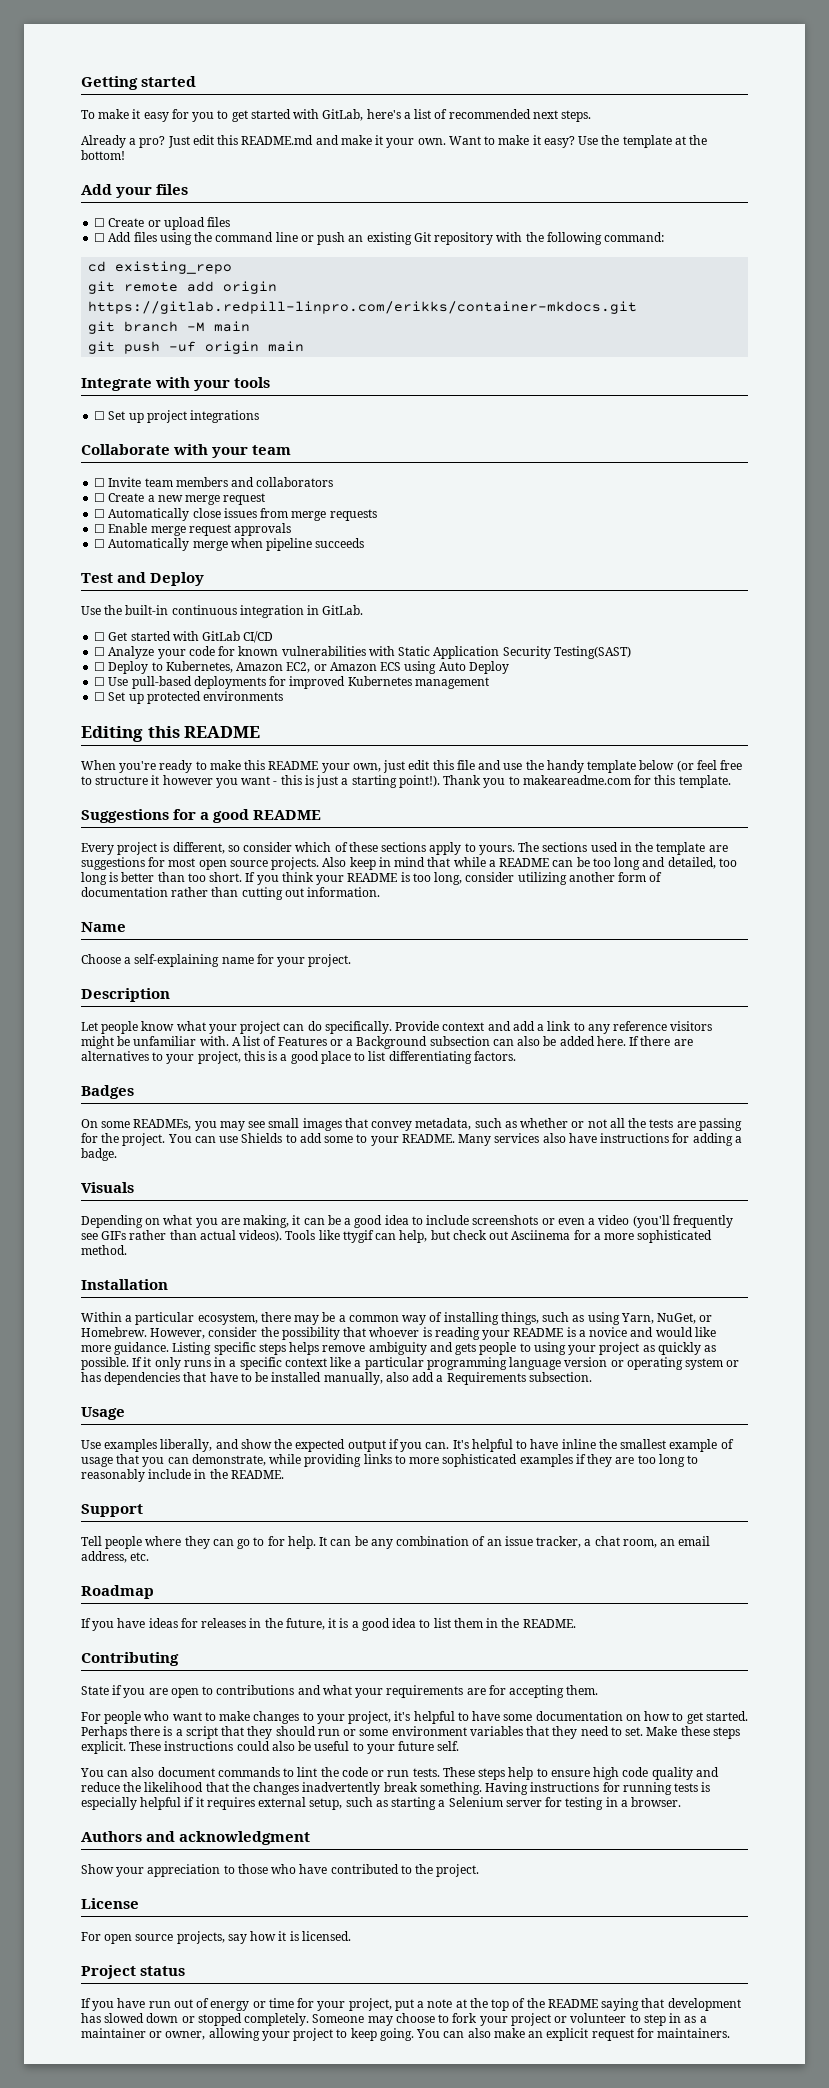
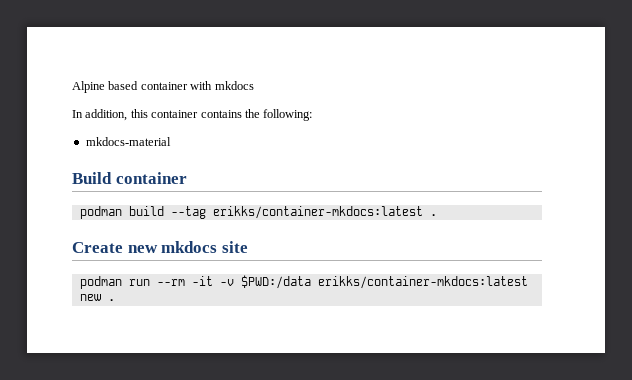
[81,76,197,90] [81,109,592,122] [81,135,708,148] [81,150,125,160] [81,184,189,198] [94,217,231,230] [94,232,665,245] [88,261,233,274] [88,281,278,294] [88,301,638,314] [88,321,251,334] [88,341,305,354] [81,377,271,391] [94,410,260,423] [81,444,292,458] [94,477,334,487] [94,493,266,505] [94,508,377,521] [94,523,292,536] [94,538,365,551] [81,572,205,586] [81,605,364,618] [94,631,274,643] [94,646,631,659] [94,661,509,674] [94,676,489,689] [94,691,284,704] [81,726,261,742] [81,760,743,773] [81,775,731,788] [81,809,322,823] [81,842,728,855] [81,857,737,870] [81,872,663,885] [81,887,381,900] [81,922,126,932] [81,954,352,967] [81,988,170,1002] [81,1021,713,1034] [81,1036,693,1049] [81,1051,516,1064] [81,1085,134,1099] [81,1118,742,1131] [81,1133,742,1146] [81,1148,117,1161] [81,1182,134,1193] [81,1215,733,1228] [81,1230,713,1243] [81,1245,127,1255] [81,1279,168,1290] [81,1312,713,1325] [81,1327,716,1340] [81,1342,717,1355] [81,1357,740,1370] [81,1372,592,1385] [81,1407,125,1420] [81,1439,734,1452] [81,1454,699,1467] [81,1469,284,1482] [81,1504,143,1517] [81,1536,711,1549] [81,1551,150,1563] [81,1585,154,1599] [81,1618,576,1631] [81,1652,179,1666] [81,1685,599,1698] [81,1711,748,1724] [81,1726,740,1739] [81,1741,460,1754] [80,1767,719,1780] [81,1782,711,1795] [81,1797,682,1810] [81,1831,311,1845] [81,1864,480,1877] [81,1898,139,1909] [81,1931,351,1944] [81,1965,186,1979] [81,1998,741,2011] [81,2013,707,2026] [81,2028,731,2041] Getting started // To make it easy for you to get started with GitLab, here's a list of recommended next steps. // Already a pro? Just edit this README.md and make it your own. Want to make it easy? Use the template at the bottom! // Add your files // ☐ Create or upload files // ☐ Add files using the command line or push an existing Git repository with the following command: // cd existing_repo // git remote add origin https://gitlab.redpill-linpro.com/erikks/container-mkdocs.git // git branch -M main // git push -uf origin main // Integrate with your tools // ☐ Set up project integrations // Collaborate with your team // ☐ Invite team members and collaborators // ☐ Create a new merge request // ☐ Automatically close issues from merge requests // ☐ Enable merge request approvals // ☐ Automatically merge when pipeline succeeds // Test and Deploy // Use the built-in continuous integration in GitLab. // ☐ Get started with GitLab CI/CD // ☐ Analyze your code for known vulnerabilities with Static Application Security Testing(SAST) // ☐ Deploy to Kubernetes, Amazon EC2, or Amazon ECS using Auto Deploy // ☐ Use pull-based deployments for improved Kubernetes management // ☐ Set up protected environments // Editing this README // When you're ready to make this README your own, just edit this file and use the handy template below (or feel free to structure it however you want - this is just a starting point!). Thank you to makeareadme.com for this template. // Suggestions for a good README // Every project is different, so consider which of these sections apply to yours. The sections used in the template are suggestions for most open source projects. Also keep in mind that while a README can be too long and detailed, too long is better than too short. If you think your README is too long, consider utilizing another form of documentation rather than cutting out information. // Name // Choose a self-explaining name for your project. // Description // Let people know what your project can do specifically. Provide context and add a link to any reference visitors might be unfamiliar with. A list of Features or a Background subsection can also be added here. If there are alternatives to your project, this is a good place to list differentiating factors. // Badges // On some READMEs, you may see small images that convey metadata, such as whether or not all the tests are passing for the project. You can use Shields to add some to your README. Many services also have instructions for adding a badge. // Visuals // Depending on what you are making, it can be a good idea to include screenshots or even a video (you'll frequently see GIFs rather than actual videos). Tools like ttygif can help, but check out Asciinema for a more sophisticated method. // Installation // Within a particular ecosystem, there may be a common way of installing things, such as using Yarn, NuGet, or Homebrew. However, consider the possibility that whoever is reading your README is a novice and would like more guidance. Listing specific steps helps remove ambiguity and gets people to using your project as quickly as possible. If it only runs in a specific context like a particular programming language version or operating system or has dependencies that have to be installed manually, also add a Requirements subsection. // Usage // Use examples liberally, and show the expected output if you can. It's helpful to have inline the smallest example of usage that you can demonstrate, while providing links to more sophisticated examples if they are too long to reasonably include in the README. // Support // Tell people where they can go to for help. It can be any combination of an issue tracker, a chat room, an email address, etc. // Roadmap // If you have ideas for releases in the future, it is a good idea to list them in the README. // Contributing // State if you are open to contributions and what your requirements are for accepting them. // For people who want to make changes to your project, it's helpful to have some documentation on how to get started. Perhaps there is a script that they should run or some environment variables that they need to set. Make these steps explicit. These instructions could also be useful to your future self. // You can also document commands to lint the code or run tests. These steps help to ensure high code quality and reduce the likelihood that the changes inadvertently break something. Having instructions for running tests is especially helpful if it requires external setup, such as starting a Selenium server for testing in a browser. // Authors and acknowledgment // Show your appreciation to those who have contributed to the project. // License // For open source projects, say how it is licensed. // Project status // If you have run out of energy or time for your project, put a note at the top of the README saying that development has slowed down or stopped completely. Someone may choose to fork your project or volunteer to step in as a maintainer or owner, allowing your project to keep going. You can also make an explicit request for maintainers. -> [72,81,254,93] [72,109,313,121] [85,137,171,146] [72,172,187,184] [79,206,437,219] [72,241,248,253] [79,275,528,289] [79,294,115,301] Alpine based container with mkdocs // In addition, this container contains the following: // mkdocs-material // Build container // podman build --tag erikks/container-mkdocs:latest . // Create new mkdocs site // podman run --rm -it -v $PWD:/data erikks/container-mkdocs:latest new .

